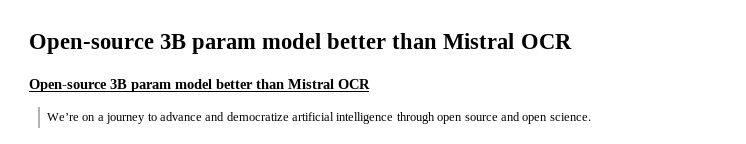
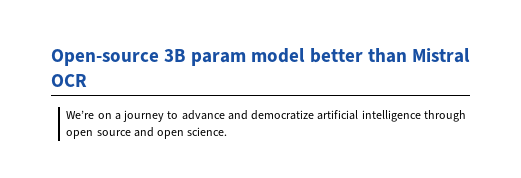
[29,33,572,54] [29,79,370,92] Open-source 3B param model better than Mistral OCR // Open-source 3B param model better than Mistral OCR -> [51,48,470,66] [51,74,87,87] Open-source 3B param model better than Mistral OCR

